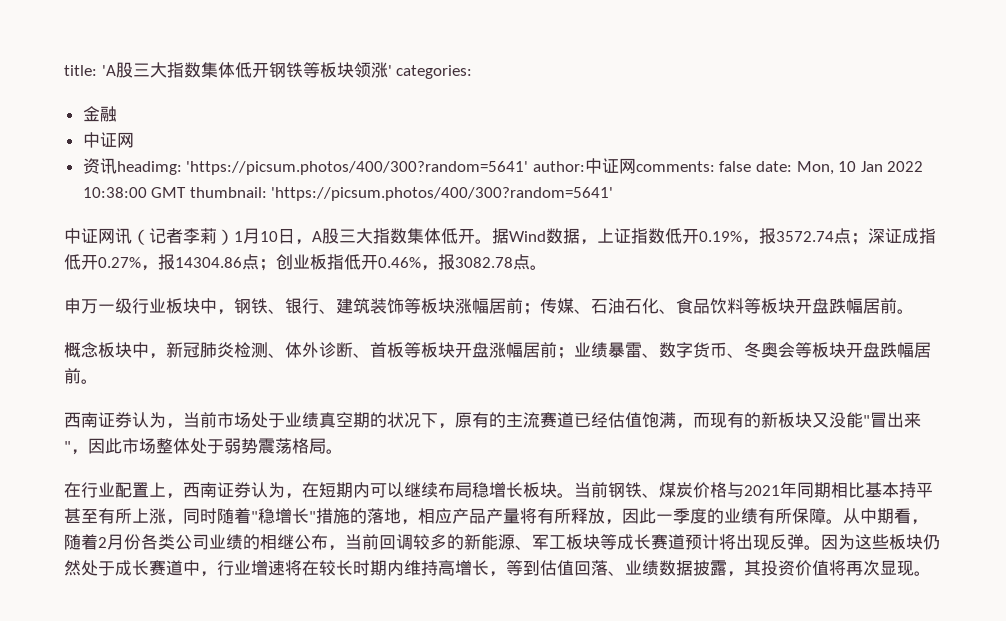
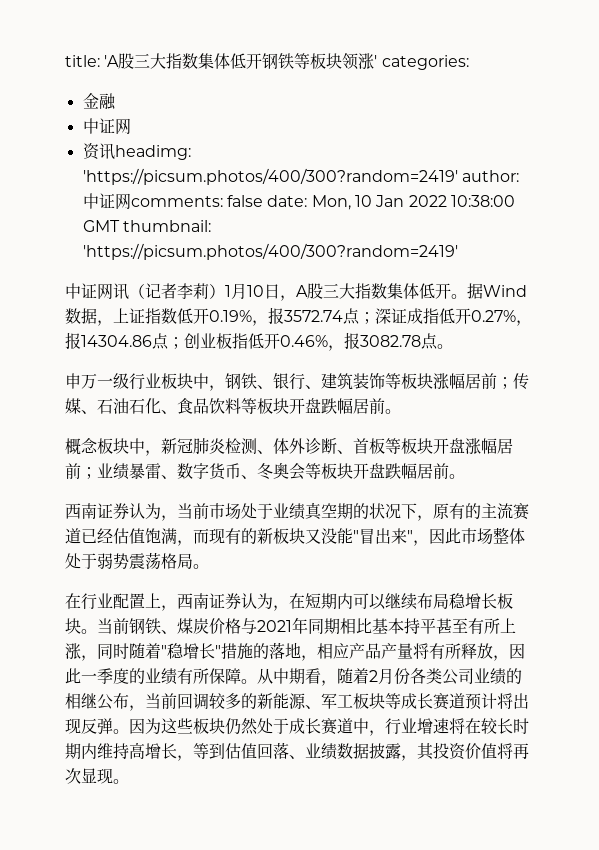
[186,161,529,175] 'https://picsum.photos/400/300?random=5641' -> [82,168,458,185] 'https://picsum.photos/400/300?random=2419'
[271,187,614,201] 'https://picsum.photos/400/300?random=5641' -> [82,243,458,260] 'https://picsum.photos/400/300?random=2419'

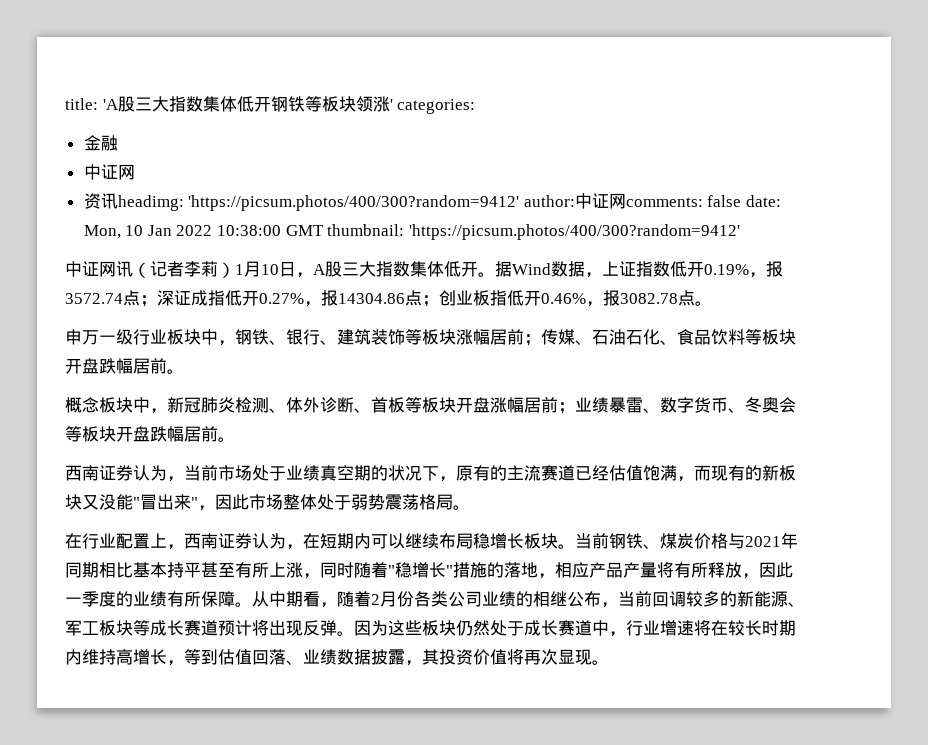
[82,168,458,185] 'https://picsum.photos/400/300?random=2419' -> [188,195,520,211] 'https://picsum.photos/400/300?random=9412'
[82,243,458,260] 'https://picsum.photos/400/300?random=2419' -> [408,224,740,240] 'https://picsum.photos/400/300?random=9412'

